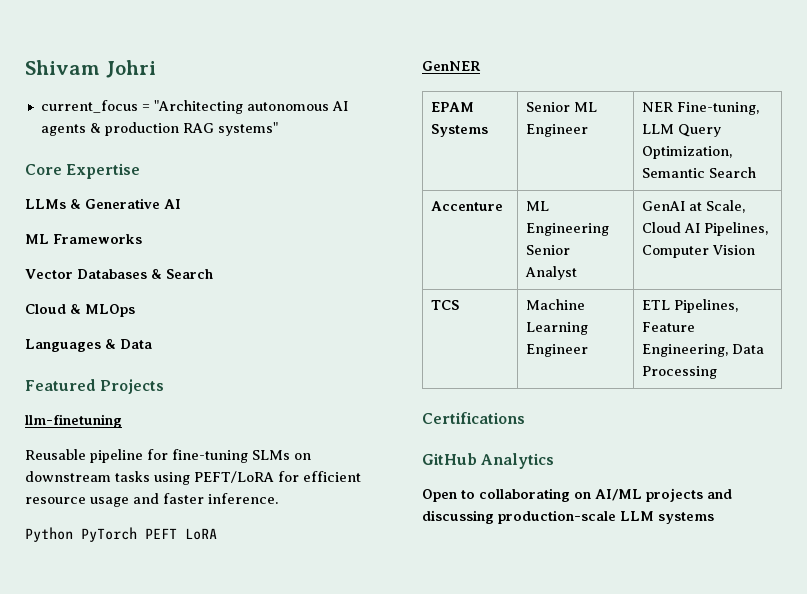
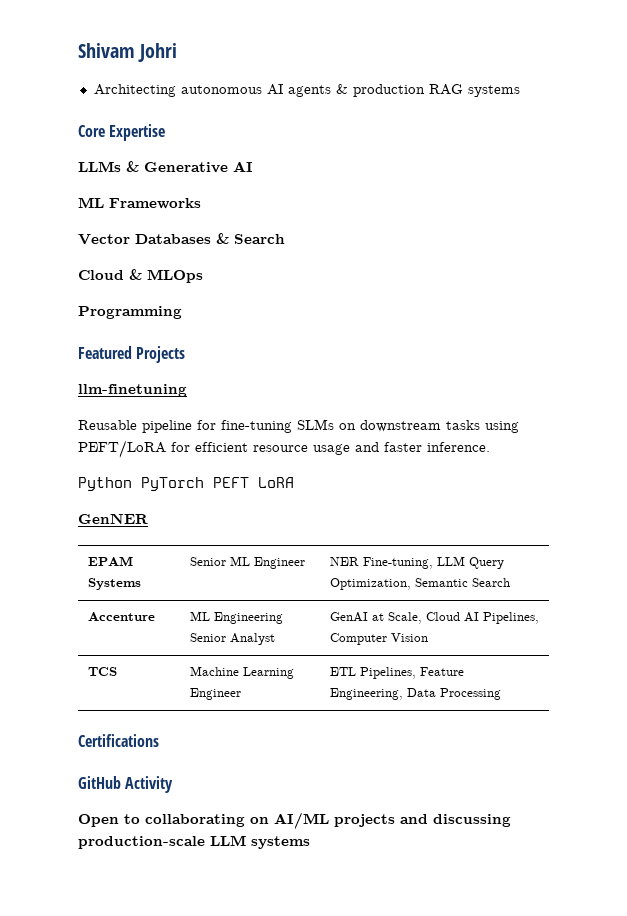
[40,100,243,114] current_focus = "Architecting -> [93,84,176,97] Architecting
[217,122,278,136] systems" -> [467,85,520,97] systems
[25,339,152,352] Languages & Data -> [78,306,182,319] Programming
[481,453,555,469] Analytics -> [125,776,174,793] Activity

